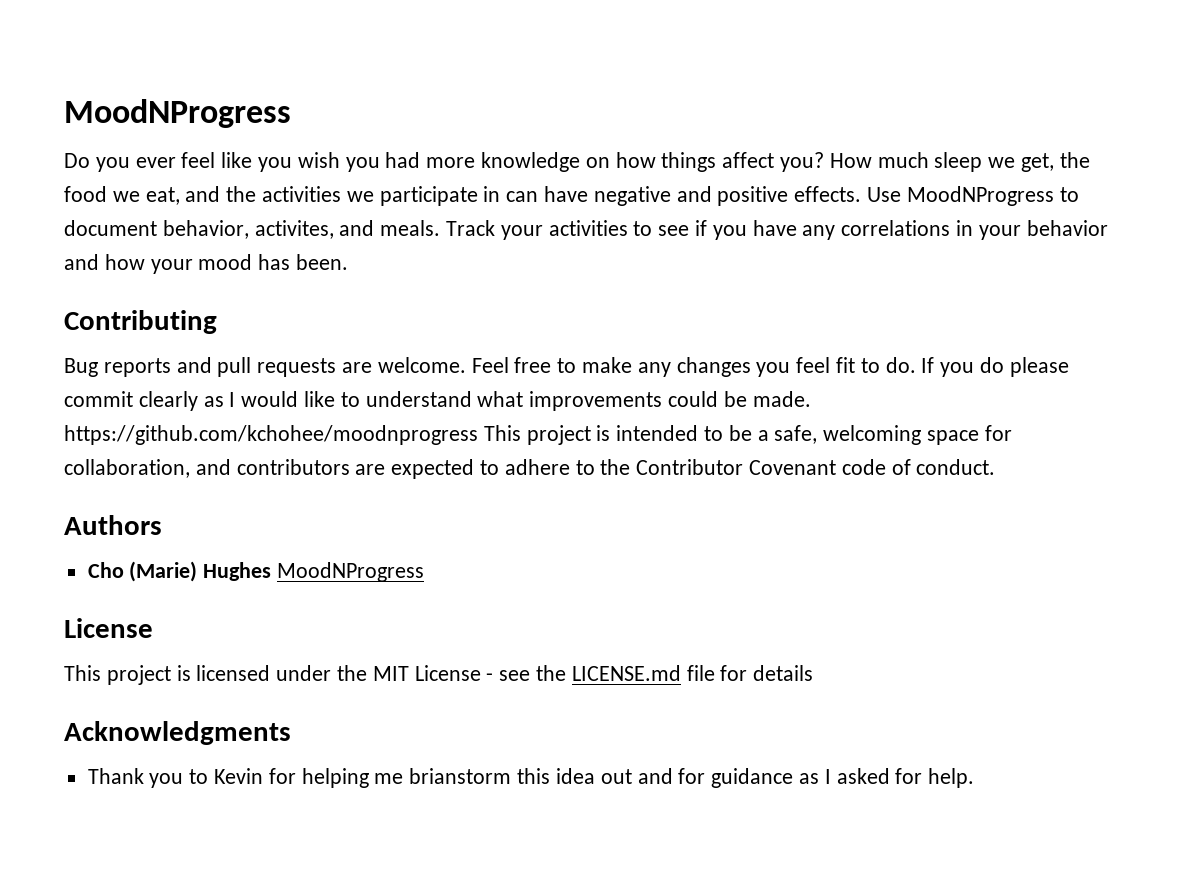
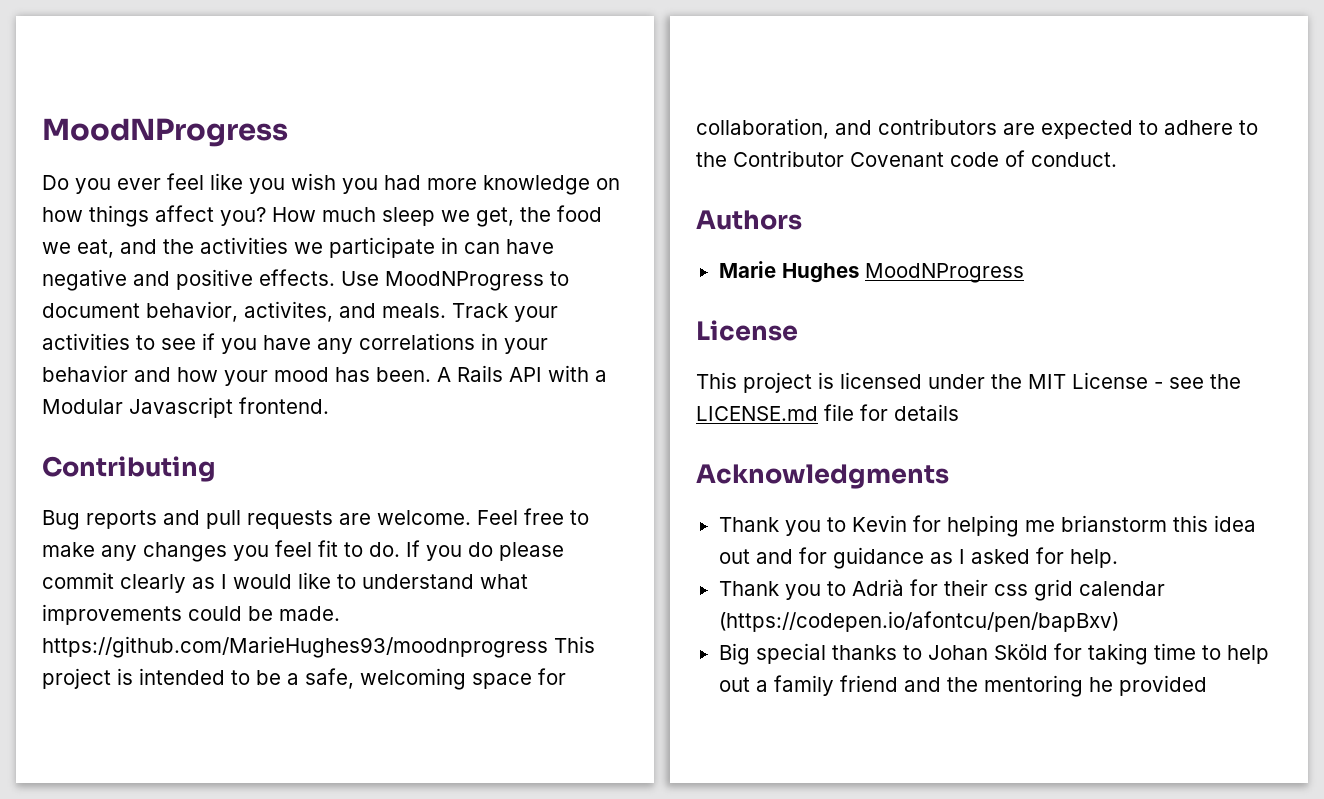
(349, 262) none -> [437,365,607,382] [42,397,329,418] A Rails API with a Modular Javascript frontend.
[64,425,478,445] https://github.com/kchohee/moodnprogress -> [42,636,548,658] https://github.com/MarieHughes93/moodnprogress
[87,561,198,582] Cho (Marie) -> [718,261,776,278] Marie
(975, 778) none -> [718,579,1165,601] [718,611,1119,632] [718,643,1269,665] [718,675,1207,697] // Thank you to Adrià for their css grid calendar (https://codepen.io/afontcu/pen/bapBxv) // Big special thanks to Johan Sköld for taking time to help out a family friend and the mentoring he provided

